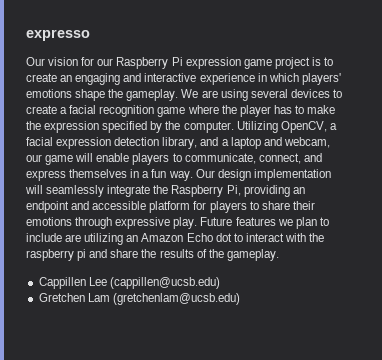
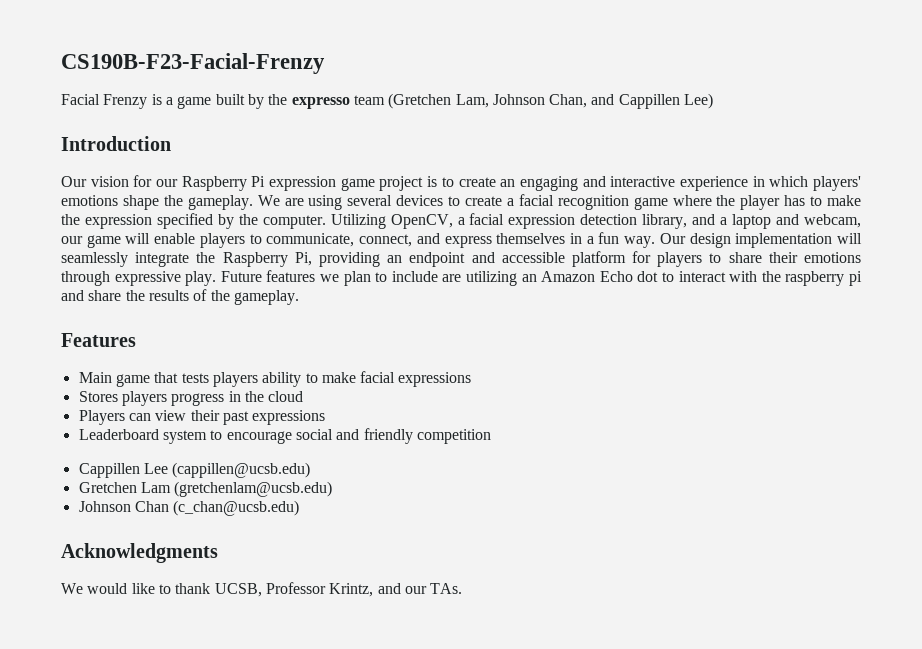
[26,29,90,41] expresso -> [61,53,325,74] [61,93,714,109] [61,136,171,151] CS190B-F23-Facial-Frenzy // Facial Frenzy is a game built by the expresso team (Gretchen Lam, Johnson Chan, and Cappillen Lee) // Introduction
(279, 255) none -> [61,333,136,347] [78,371,472,387] [78,391,304,406] [78,410,326,425] [78,428,491,444] // Features // Main game that tests players ability to make facial expressions // Stores players progress in the cloud // Players can view their past expressions // Leaderboard system to encourage social and friendly competition
(240, 299) none -> [78,500,300,516] [61,543,218,563] [61,582,463,597] // Johnson Chan (c_chan@ucsb.edu) // Acknowledgments // We would like to thank UCSB, Professor Krintz, and our TAs.

